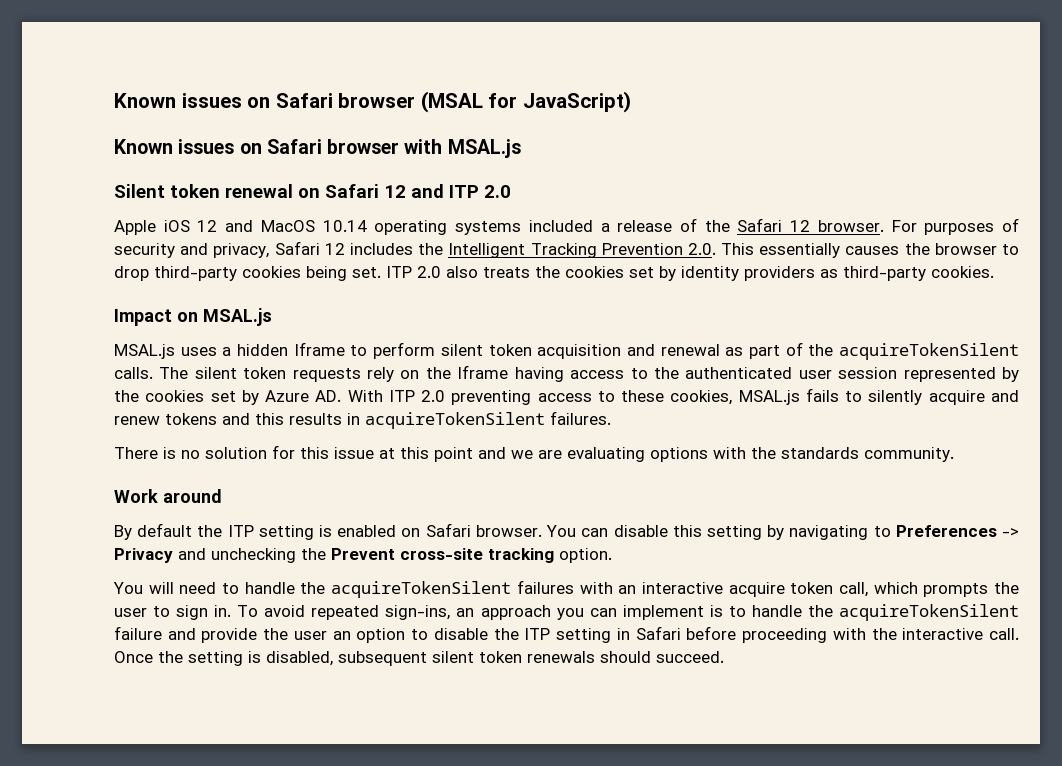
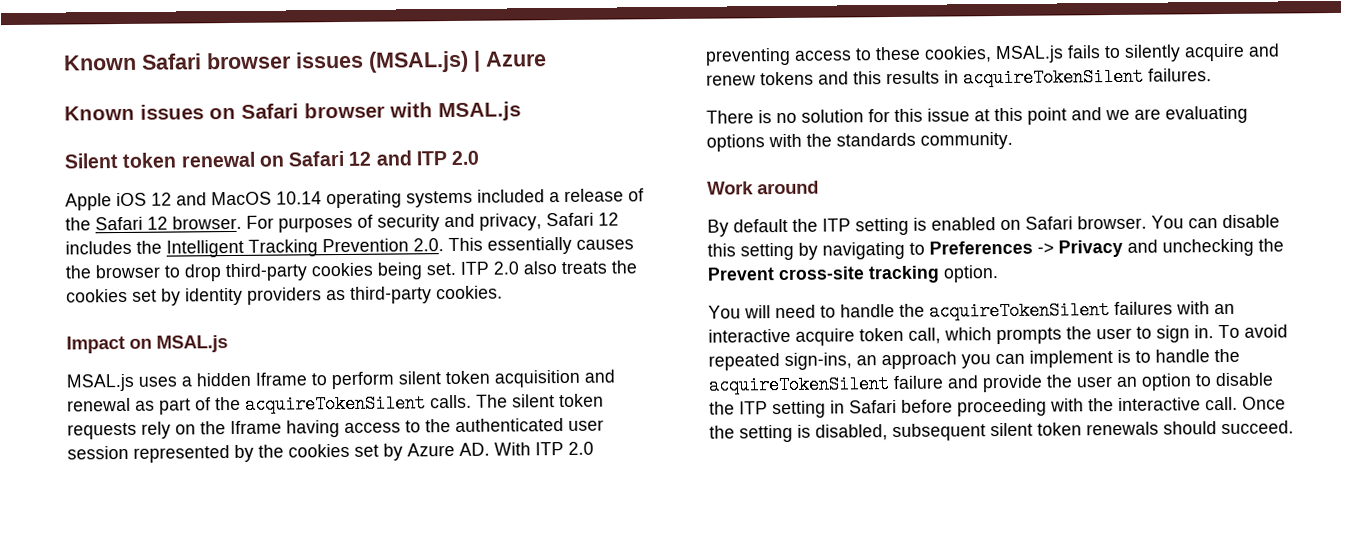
[114,91,631,113] Known issues on Safari browser (MSAL for JavaScript) -> [63,50,547,73] Known Safari browser issues (MSAL.js) | Azure

